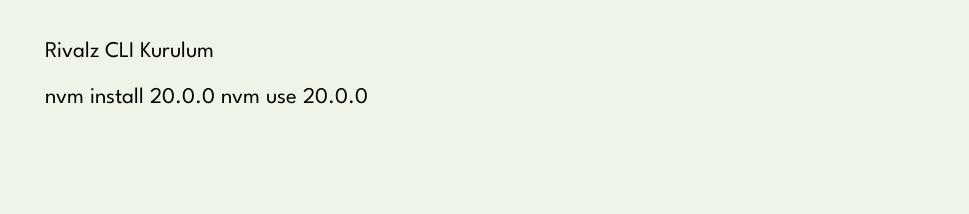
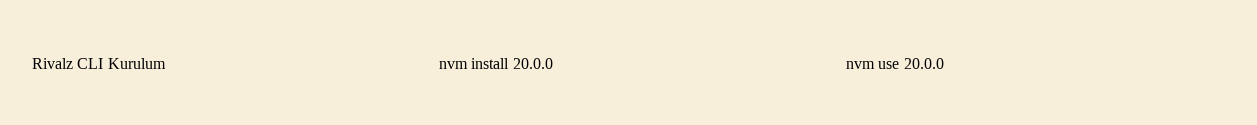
(216, 95) none -> (553, 63) //

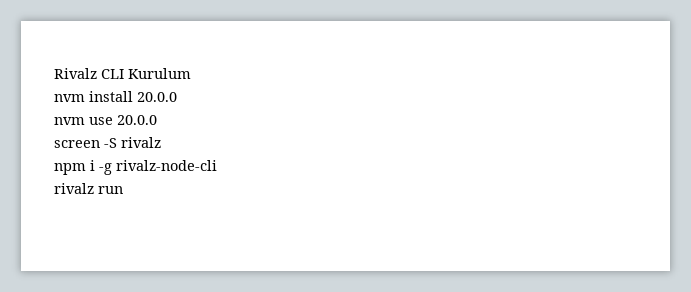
(944, 63) none -> [54,137,161,148] [54,160,217,175] [54,183,123,194] // screen -S rivalz // npm i -g rivalz-node-cli // rivalz run

